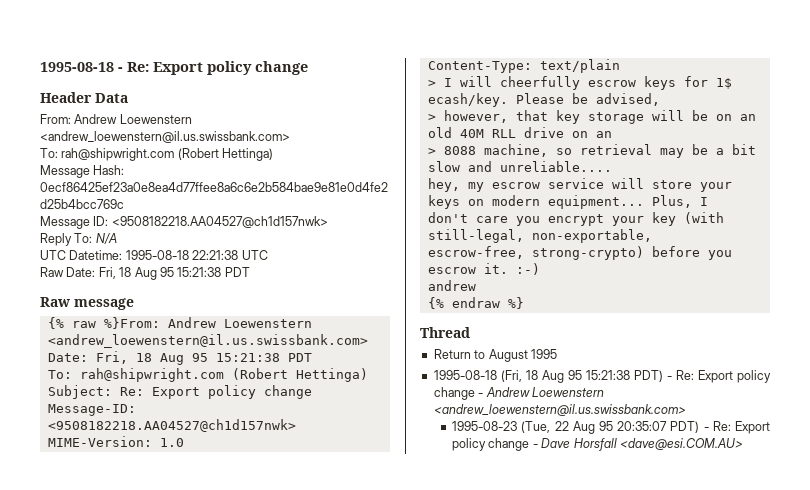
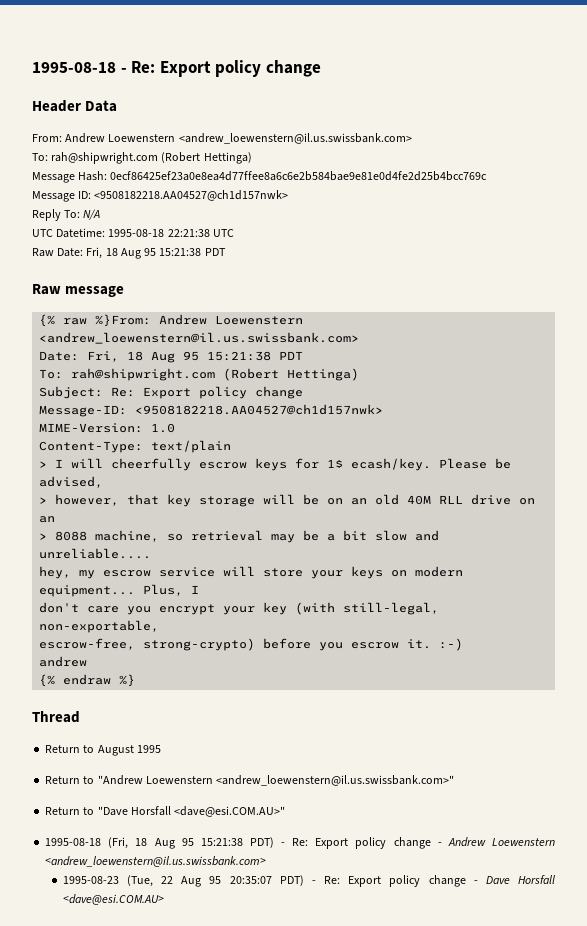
(557, 354) none -> [45,775,455,786] [45,806,286,817] // Return to "Andrew Loewenstern <andrew_loewenstern@il.us.swissbank.com>" // Return to "Dave Horsfall <dave@esi.COM.AU>"

